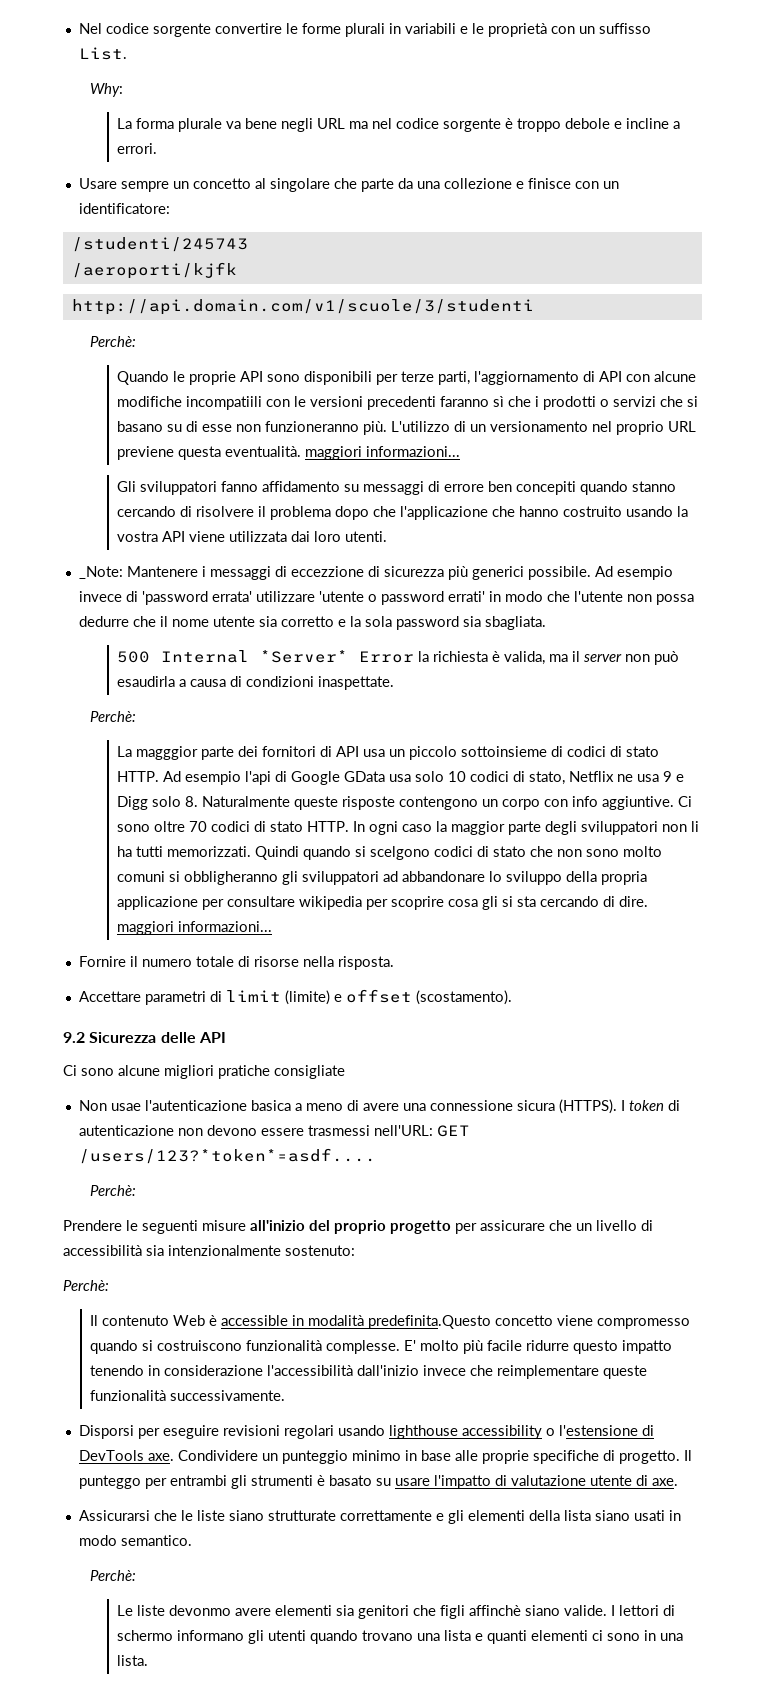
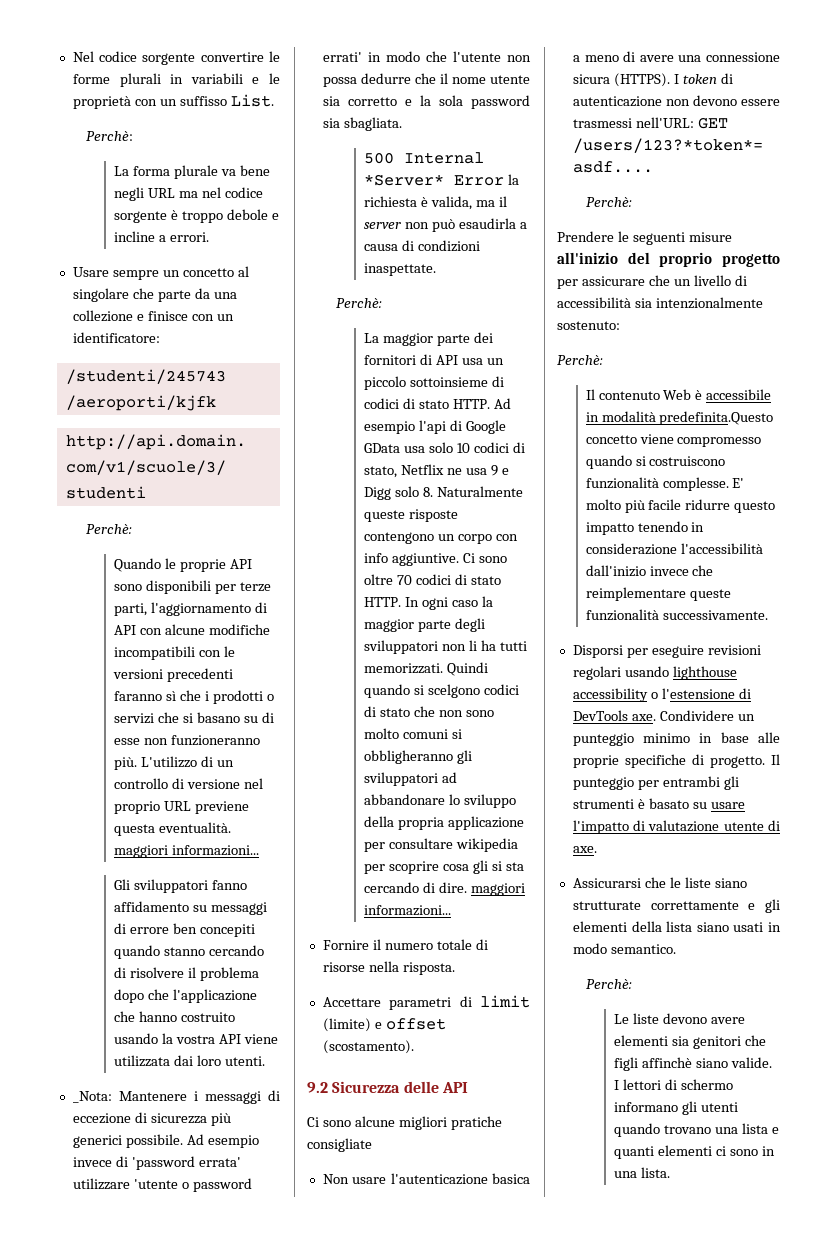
[90,83,124,97] Why: -> [85,131,133,141] Perchè:
[186,396,263,410] incompatiili -> [114,646,196,660] incompatibili
[490,421,589,432] versionamento -> [114,778,241,789] controllo di versione
[78,566,123,579] _Note: -> [72,1091,112,1103] _Nota:
[290,566,364,577] eccezzione -> [72,1113,131,1124] eccezione
[136,746,199,760] magggior -> [383,333,434,346] maggior
[110,1103,141,1111] usae -> [352,1177,387,1184] usare
[221,1315,289,1326] accessible -> [706,389,772,400] accessibile
[78,1475,141,1489] punteggo -> [572,777,634,790] punteggio
[169,1605,232,1616] devonmo -> [663,1013,708,1024] devono

